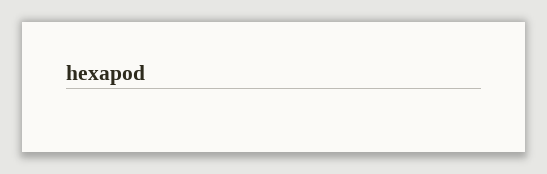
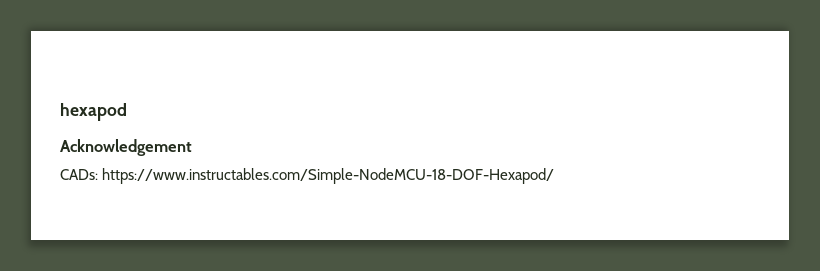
(145, 75) none -> [60,139,192,156] [60,168,555,184] // Acknowledgement // CADs: https://www.instructables.com/Simple-NodeMCU-18-DOF-Hexapod/

